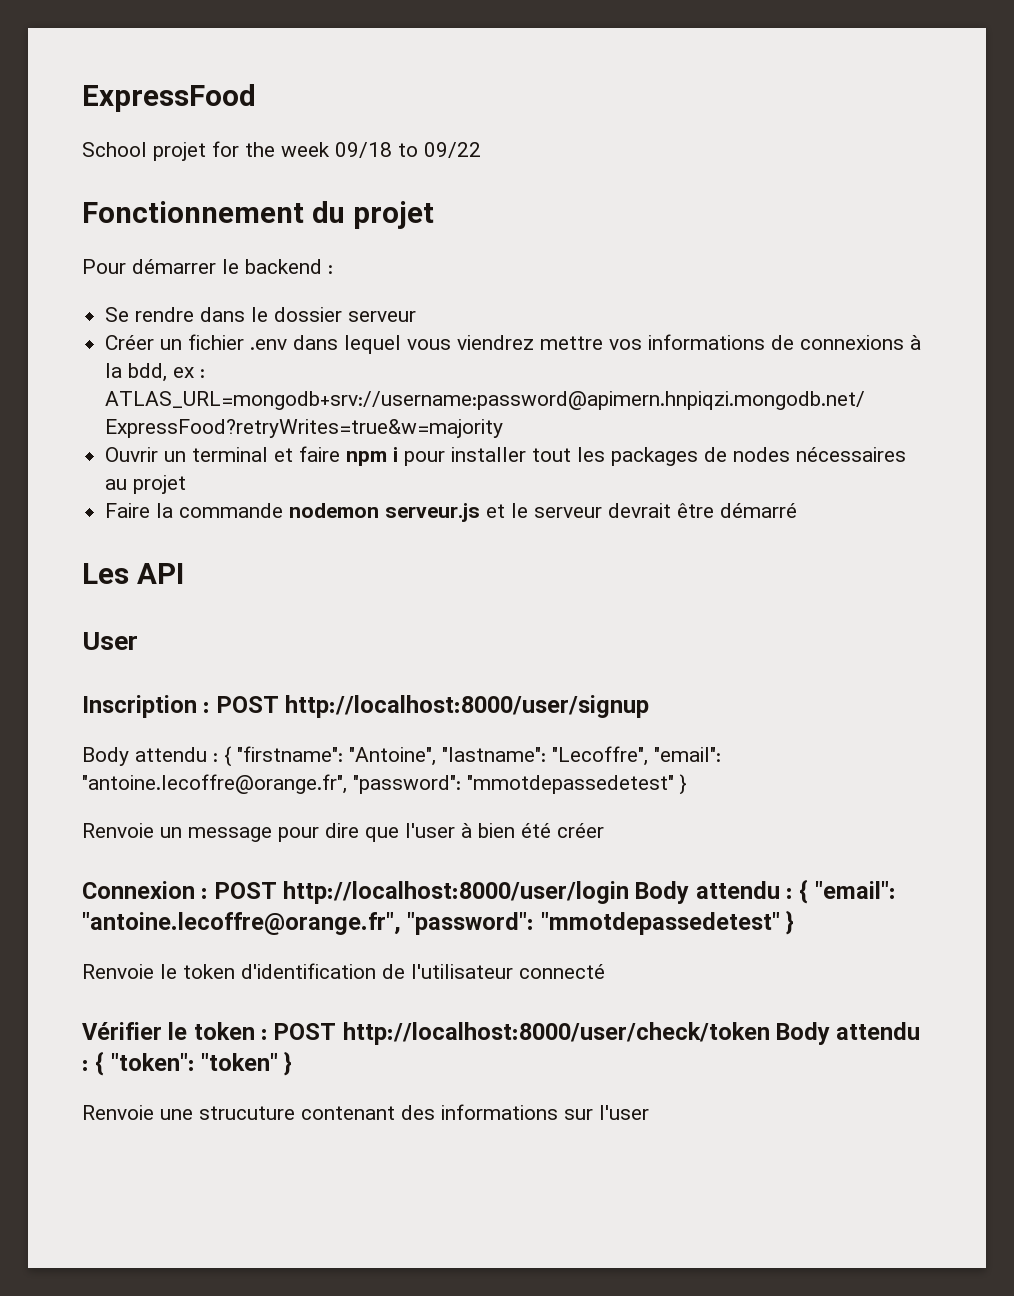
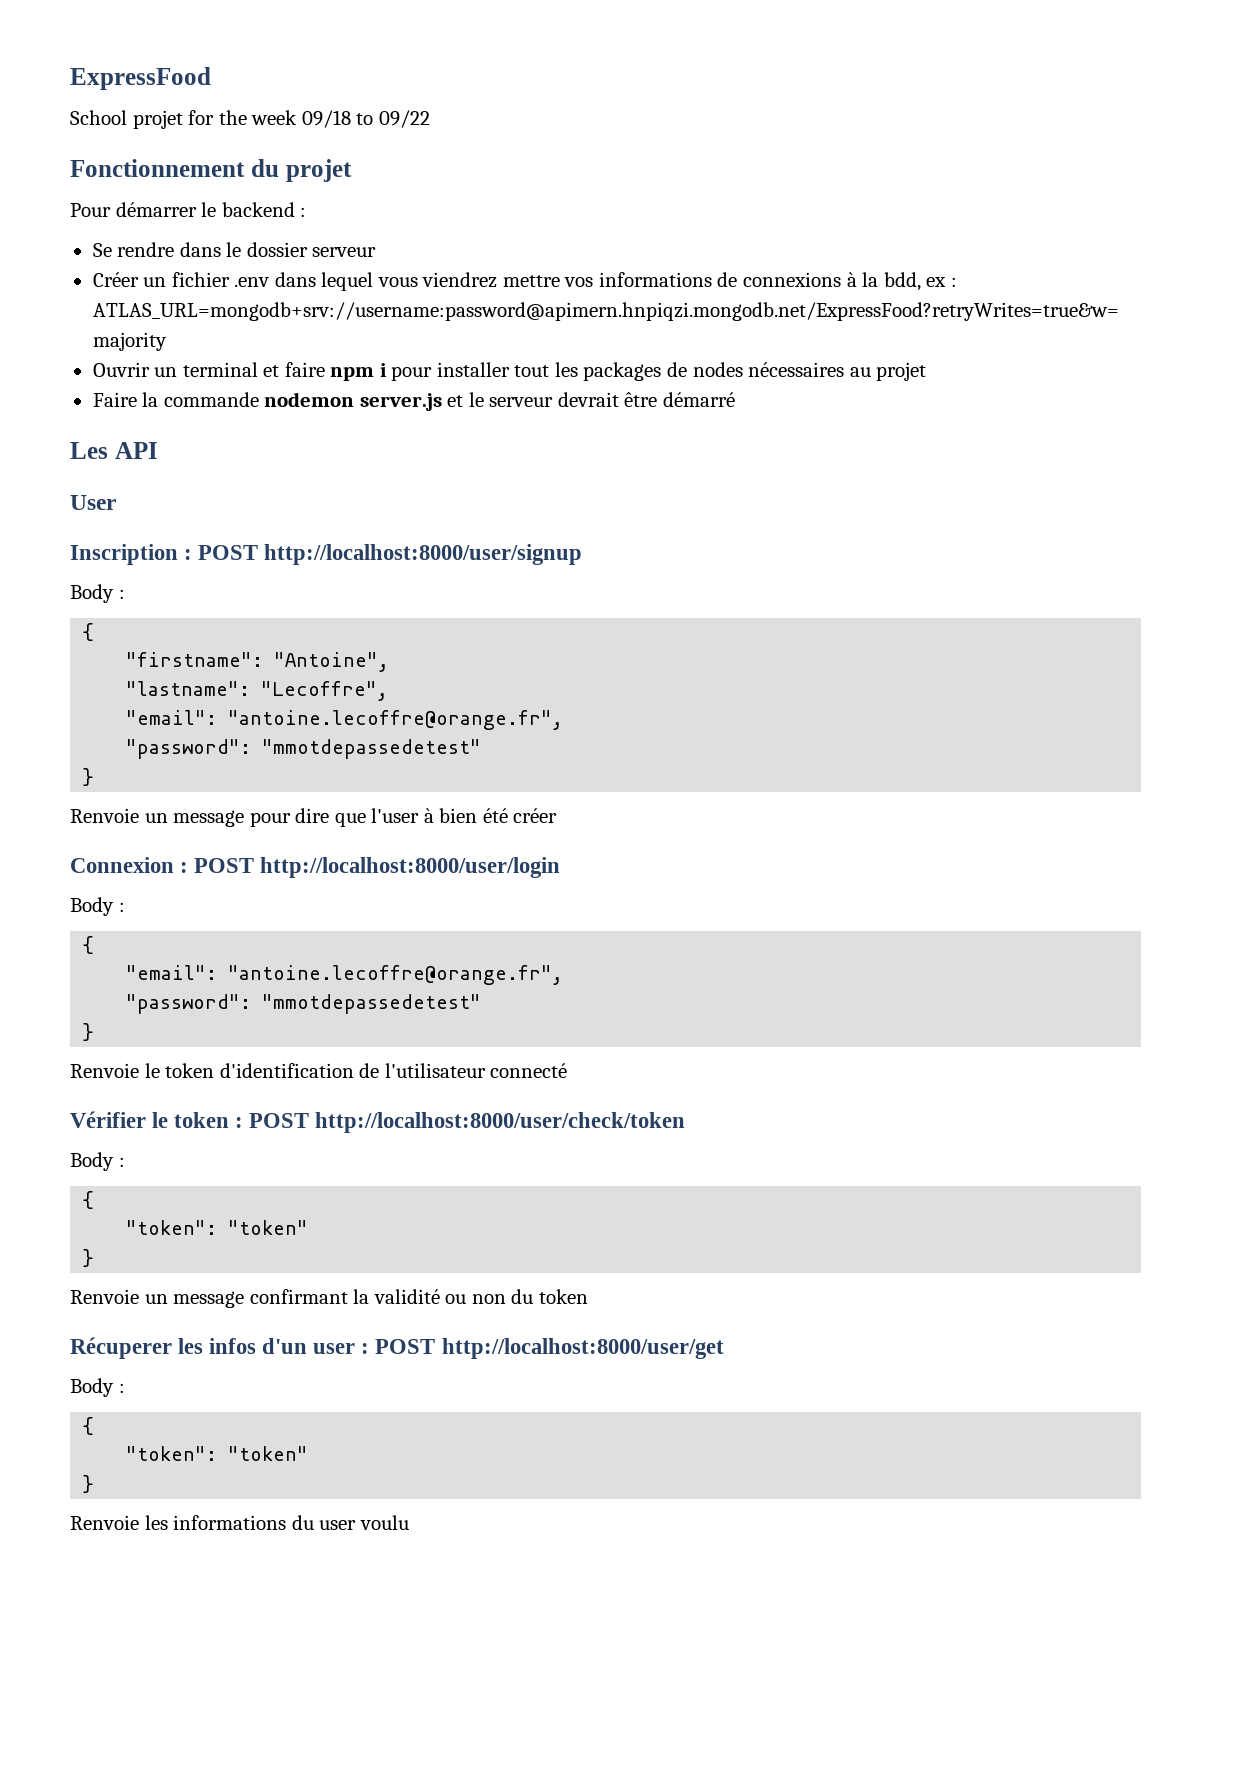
[385,503,481,522] serveur.js -> [359,393,442,411] server.js
[135,746,232,767] attendu : { -> [118,589,125,599] [82,623,95,641] : // { //
(436, 756) none -> (390, 662) //
[654,747,721,762] [82,774,674,794] "email": "antoine.lecoffre@orange.fr", "password": "mmotdepassedetest" -> [126,710,564,730] [126,739,482,759] // "email": "antoine.lecoffre@orange.fr", // "password": "mmotdepassedetest" //
[635,879,896,904] [82,912,780,935] Body attendu : { "email": "antoine.lecoffre@orange.fr", "password": "mmotdepassedetest" -> [70,897,125,916] [82,936,95,954] [126,965,564,985] [126,994,482,1014] // Body : // { // "email": "antoine.lecoffre@orange.fr", // "password": "mmotdepassedetest" //
[776,1022,921,1045] [82,1051,293,1076] [82,1104,649,1120] Body attendu : { "token": "token" } // Renvoie une strucuture contenant des informations sur l'user -> [70,1152,125,1171] [82,1191,95,1209] [126,1220,309,1235] [82,1249,95,1267] [70,1289,588,1308] [70,1337,724,1359] [70,1378,125,1397] [82,1417,95,1435] [126,1446,309,1461] [82,1475,95,1493] [70,1515,409,1530] // Body : // { // "token": "token" // } // Renvoie un message confirmant la validité ou non du token // Récuperer les infos d'un user : POST http://localhost:8000/user/get // Body : // { // "token": "token" // } // Renvoie les informations du user voulu

